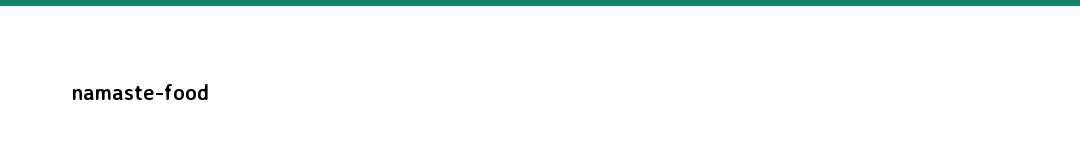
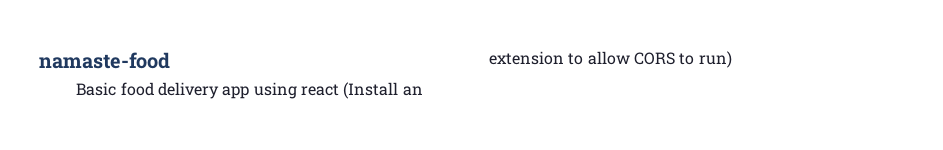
(209, 92) none -> [76,82,423,99] [489,51,732,68] // Basic food delivery app using react (Install an extension to allow CORS to run)

